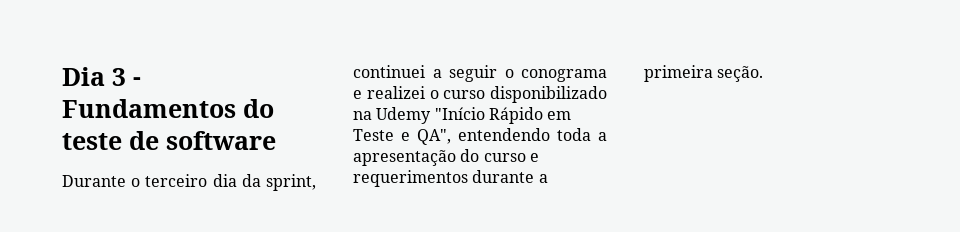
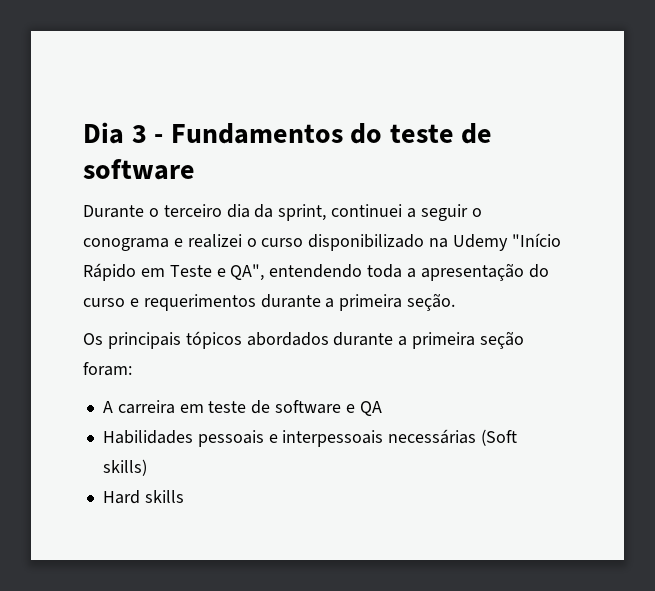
(764, 74) none -> [83,331,525,349] [83,362,132,376] [102,400,382,416] [102,429,518,447] [102,459,147,476] [102,490,184,504] // Os principais tópicos abordados durante a primeira seção foram: // A carreira em teste de software e QA // Habilidades pessoais e interpessoais necessárias (Soft skills) // Hard skills

